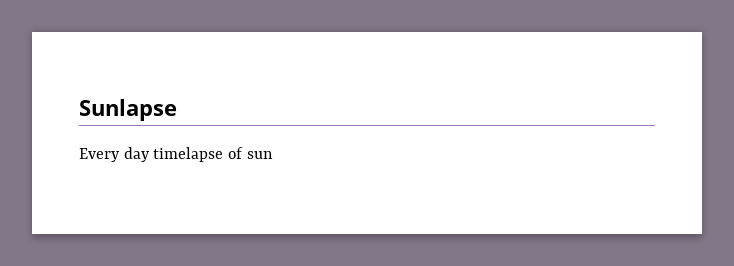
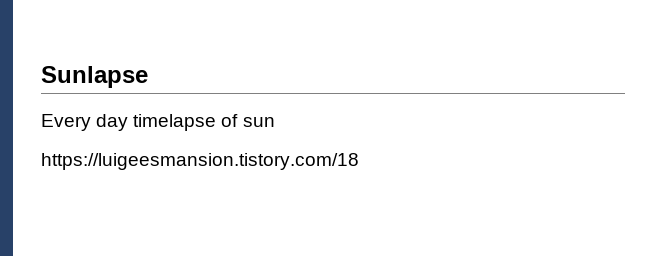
(273, 155) none -> [41,153,359,170] // https://luigeesmansion.tistory.com/18

